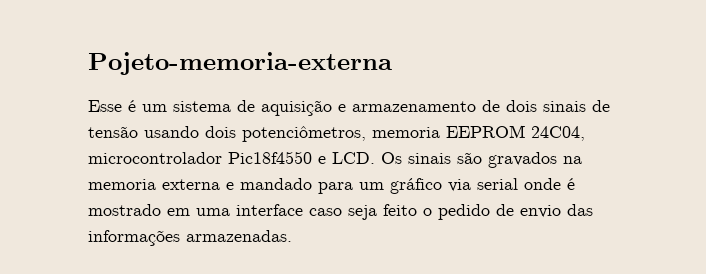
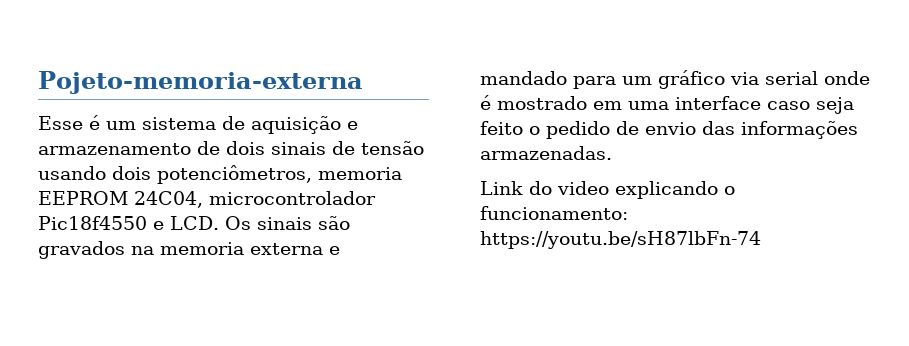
(292, 236) none -> [480,181,735,199] [480,206,628,220] [480,231,761,249] // Link do video explicando o funcionamento: https://youtu.be/sH87lbFn-74

